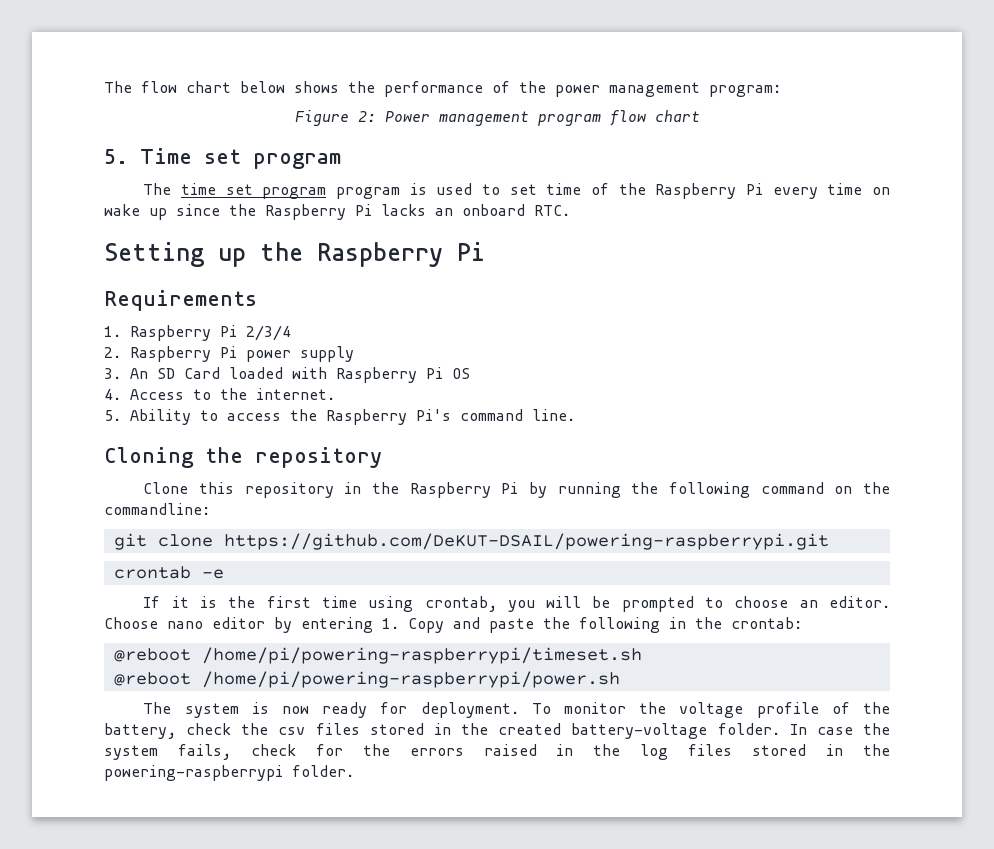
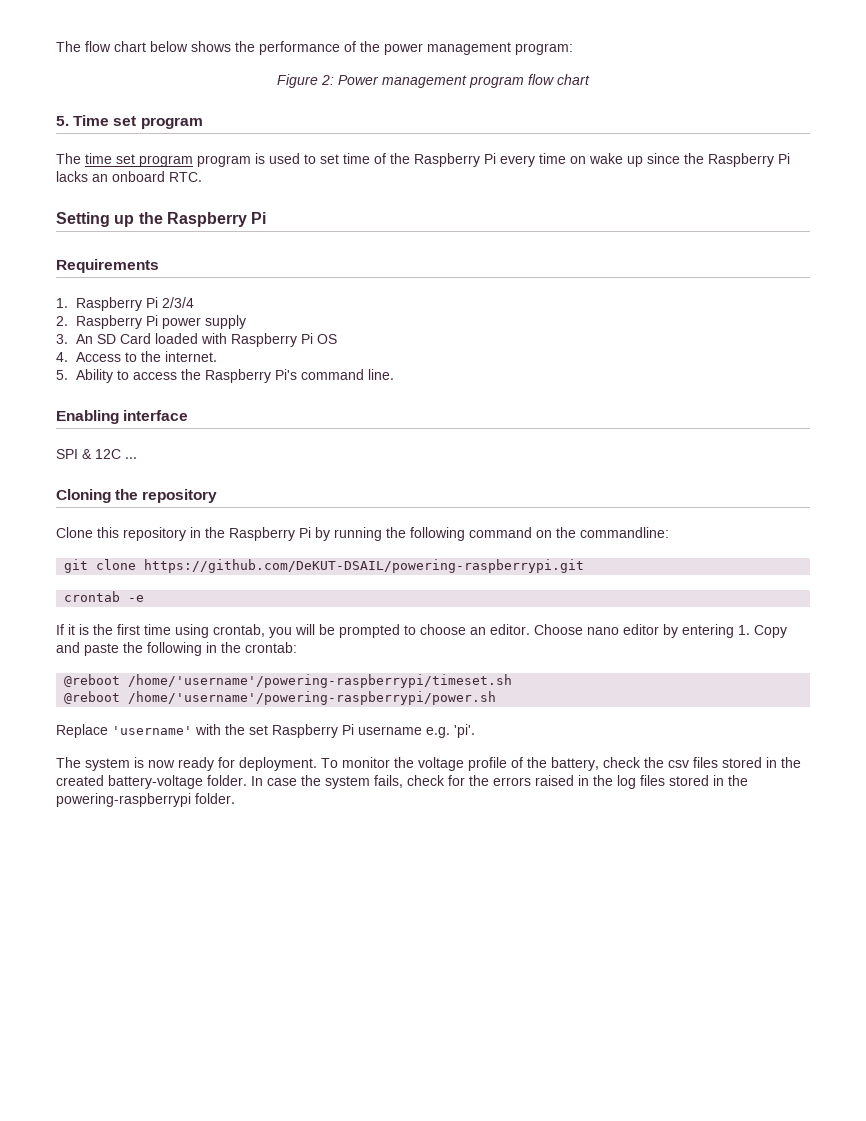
(575, 415) none -> [56,410,189,424] [56,449,137,459] // Enabling interface // SPI & 12C ...
[201,647,642,664] [113,671,620,688] /home/pi/powering-raspberrypi/timeset.sh // @reboot /home/pi/powering-raspberrypi/power.sh -> [128,674,513,688] [64,691,497,705] [56,724,475,738] /home/'username'/powering-raspberrypi/timeset.sh // @reboot /home/'username'/powering-raspberrypi/power.sh // Replace 'username' with the set Raspberry Pi username e.g. 'pi'.

